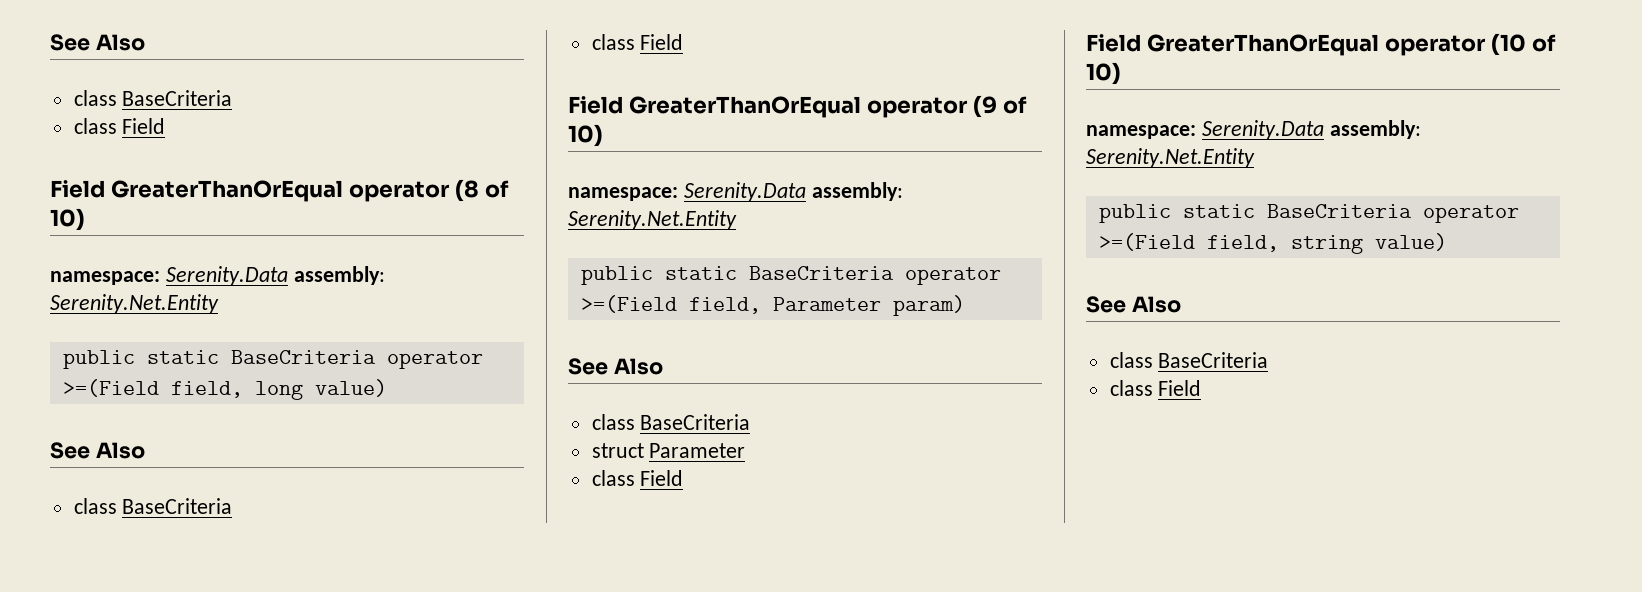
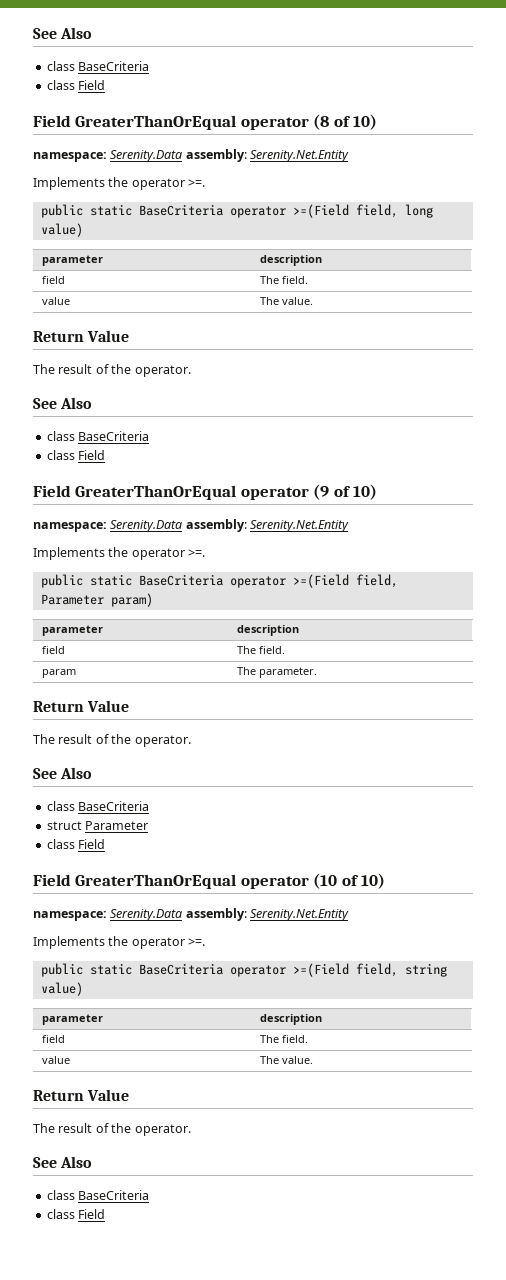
(219, 304) none -> [33,177,206,190] // Implements the operator >=.
(387, 388) none -> [41,255,103,266] [259,255,322,266] [41,276,65,284] [259,276,308,284] [41,297,70,305] [259,297,313,305] [33,330,130,342] [33,364,191,377] // parameter | description // field | The field. // value | The value. // Return Value // The result of the operator.
(737, 220) none -> [33,547,206,560] // Implements the operator >=.
(965, 305) none -> [41,625,103,636] [236,625,299,636] [41,646,65,654] [236,646,285,654] [41,669,76,678] [236,667,317,678] [33,700,130,712] [33,734,191,747] // parameter | description // field | The field. // param | The parameter. // Return Value // The result of the operator.
(1255, 158) none -> [33,936,206,949] // Implements the operator >=.
(1447, 242) none -> [41,1014,103,1025] [259,1014,322,1025] [41,1035,65,1043] [259,1035,308,1043] [41,1056,70,1064] [259,1056,313,1064] [33,1089,130,1101] [33,1123,191,1136] // parameter | description // field | The field. // value | The value. // Return Value // The result of the operator.

